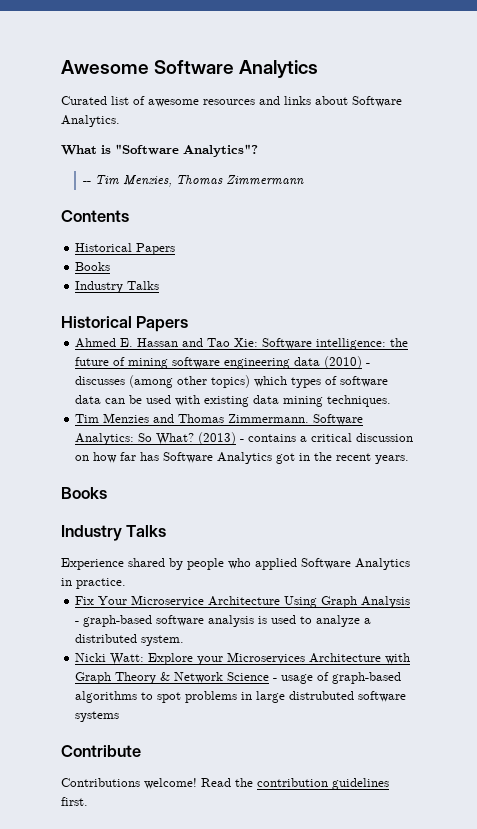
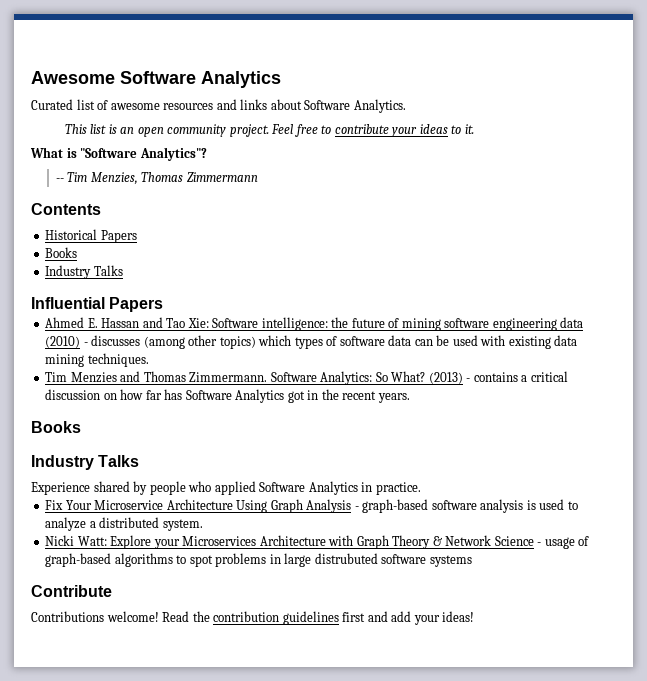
(120, 121) none -> [64,124,474,137] // This list is an open community project. Feel free to contribute your ideas to it.
[61,316,132,328] Historical -> [31,297,105,309] Influential
[61,797,88,806] first. -> [342,611,475,625] first and add your ideas!

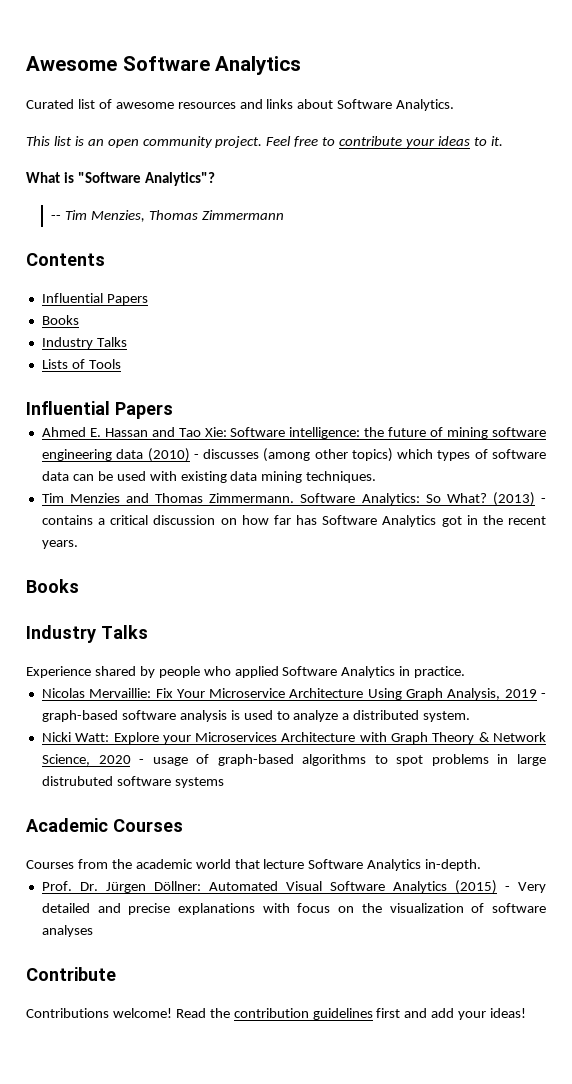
[45,229,98,240] Historical -> [41,293,103,303] Influential
(123, 270) none -> [41,359,121,369] // Lists of Tools
(421, 488) none -> [41,688,152,698] Nicolas Mervaillie:
[306,499,352,513] Analysis -> [447,688,537,700] Analysis, 2019
[494,536,534,546] Science -> [41,754,131,766] Science, 2020
(472, 561) none -> [26,818,183,832] [26,859,482,871] [41,880,546,894] [41,903,546,915] [41,925,93,937] // Academic Courses // Courses from the academic world that lecture Software Analytics in-depth. // Prof. Dr. Jürgen Döllner: Automated Visual Software Analytics (2015) - Very detailed and precise explanations with focus on the visualization of software analyses

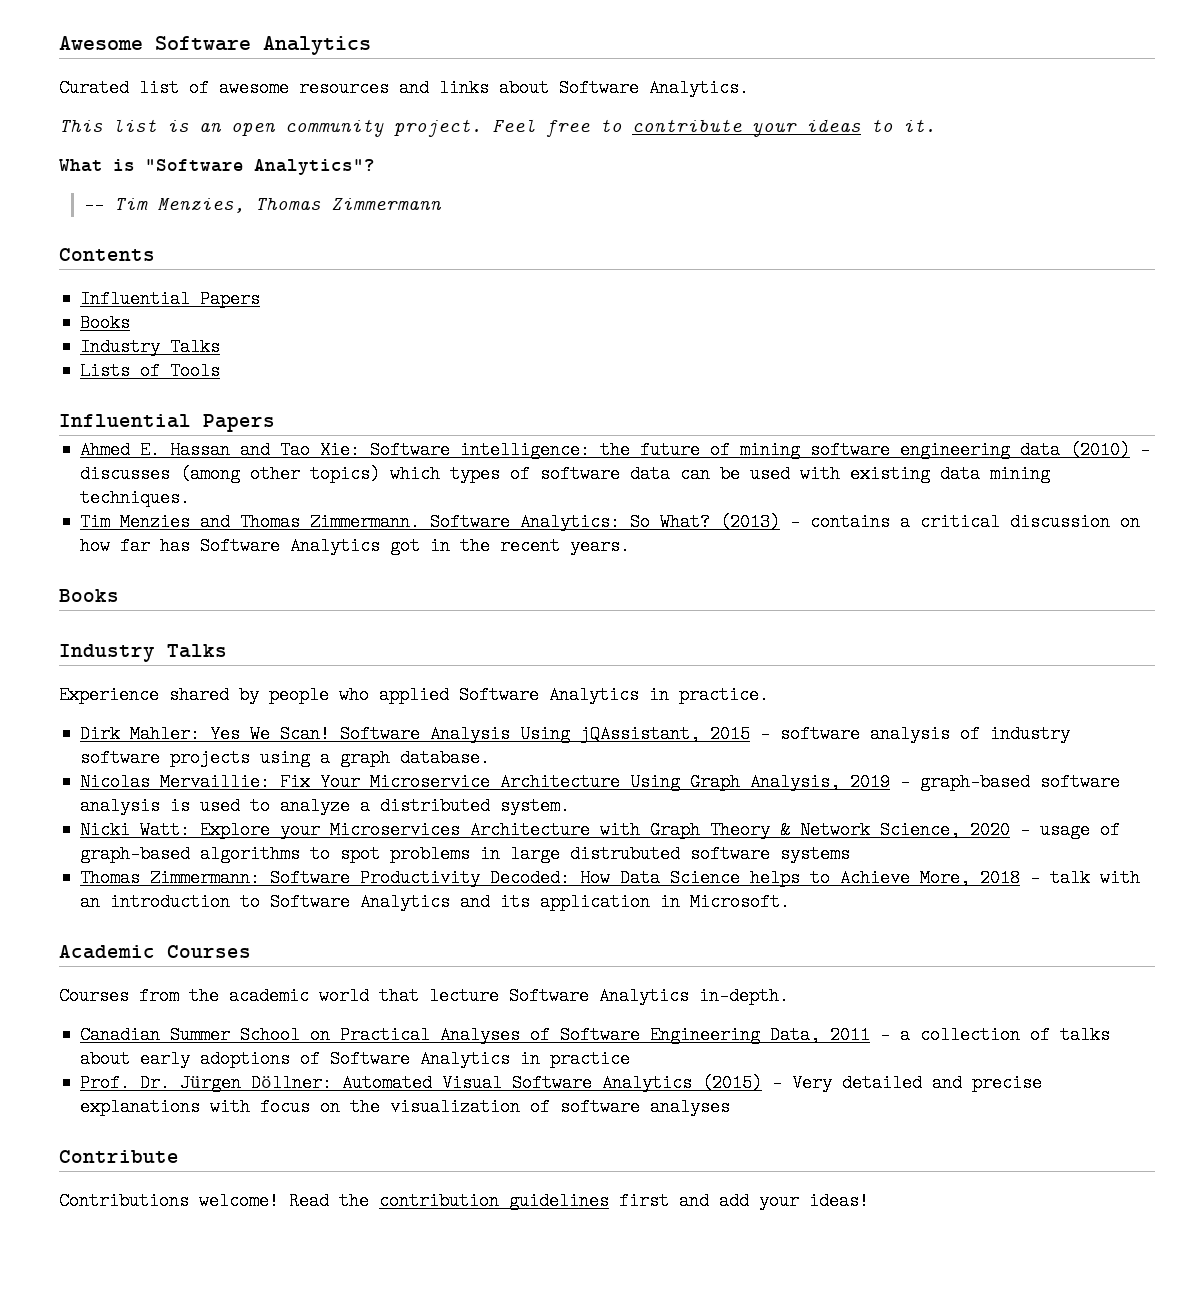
(466, 672) none -> [80,725,1071,743] [80,749,491,767] // Dirk Mahler: Yes We Scan! Software Analysis Using jQAssistant, 2015 - software analysis of industry software projects using a graph database.
(224, 782) none -> [80,869,1141,887] [80,893,791,911] // Thomas Zimmermann: Software Productivity Decoded: How Data Science helps to Achieve More, 2018 - talk with an introduction to Software Analytics and its application in Microsoft.
(482, 865) none -> [80,1026,1111,1044] [80,1050,631,1068] // Canadian Summer School on Practical Analyses of Software Engineering Data, 2011 - a collection of talks about early adoptions of Software Analytics in practice

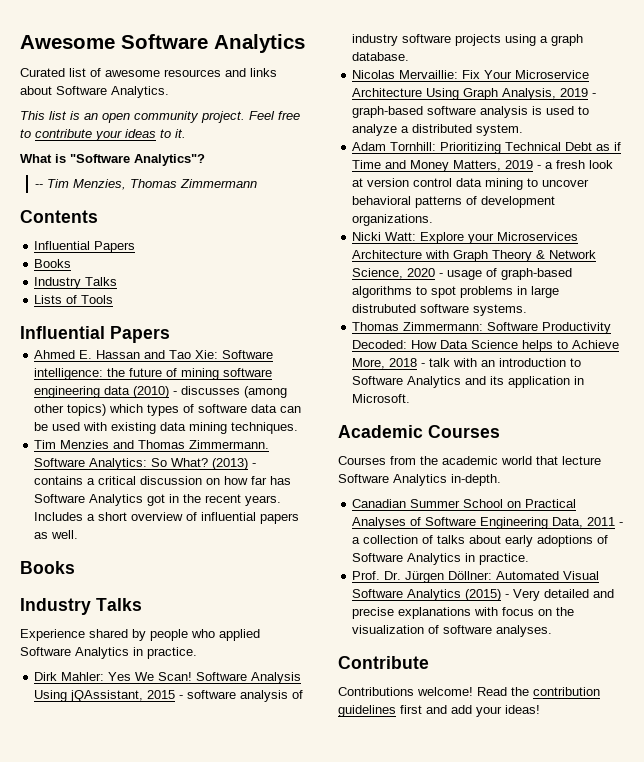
(631, 546) none -> [34,512,300,524] [34,530,79,539] Includes a short overview of influential papers as well.
(571, 806) none -> [352,142,622,154] [352,160,614,172] [352,178,590,190] [352,196,556,208] [352,214,434,226] // Adam Tornhill: Prioritizing Technical Debt as if Time and Money Matters, 2019 - a fresh look at version control data mining to uncover behavioral patterns of development organizations.
[780,845,851,863] systems -> [473,304,528,316] systems.
[550,1050,631,1068] practice -> [479,553,530,565] practice.
[650,1098,731,1116] analyses -> [496,625,553,637] analyses.

